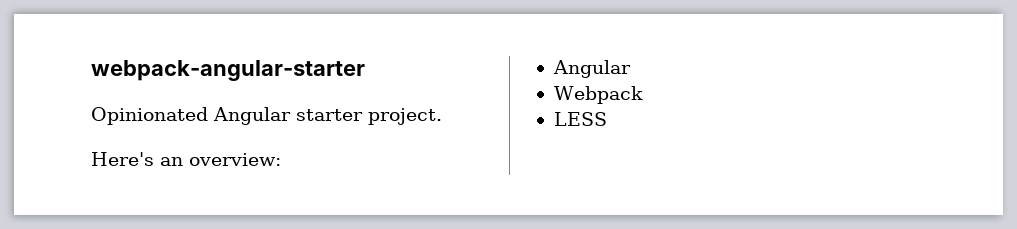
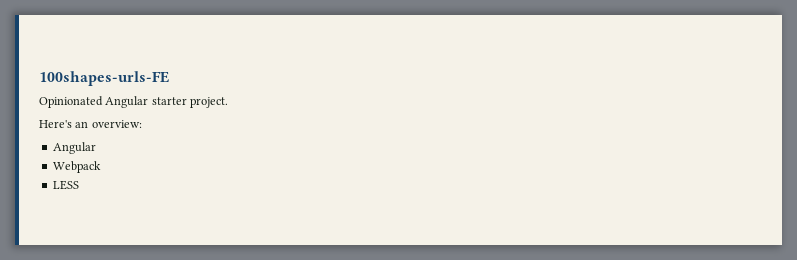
[91,60,365,81] webpack-angular-starter -> [39,71,169,86] 100shapes-urls-FE

